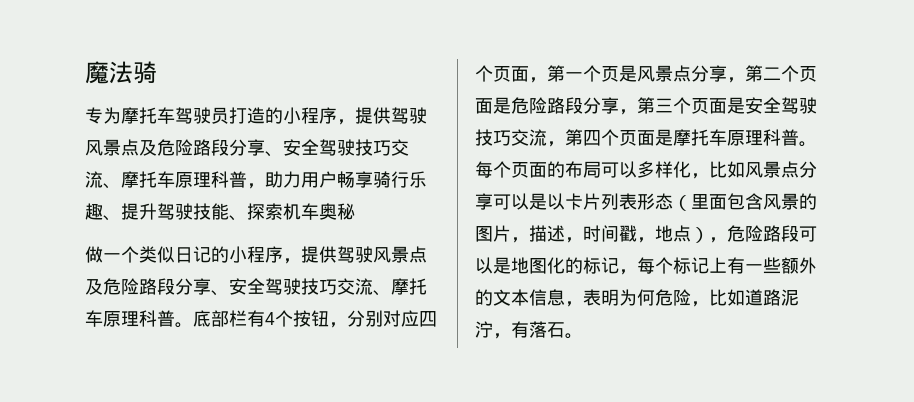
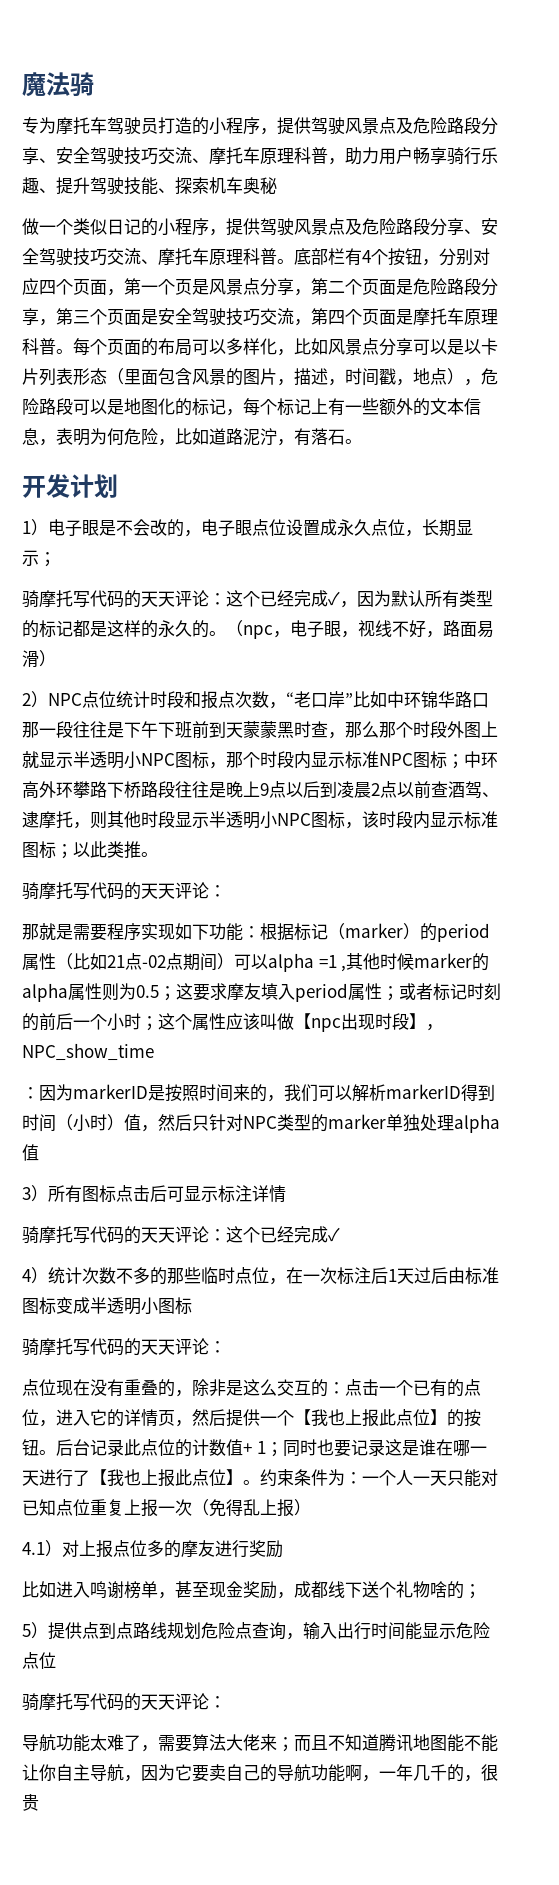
(583, 336) none -> [22,474,118,498] [22,519,473,537] [22,550,56,567] [22,590,493,608] [22,620,494,639] [22,650,56,667] [22,691,489,709] [22,721,498,739] [22,751,498,769] [22,781,499,799] [22,811,498,829] [22,841,158,859] [22,882,226,900] [22,923,490,942] [22,953,490,972] [22,983,501,1002] [22,1013,443,1032] [22,1043,154,1061] [22,1084,495,1102] [22,1114,500,1133] [22,1144,39,1161] [22,1185,286,1203] [22,1226,340,1244] [22,1267,499,1285] [22,1297,192,1315] [22,1338,226,1356] [22,1379,481,1397] [22,1409,481,1427] [22,1439,487,1457] [22,1469,498,1487] [22,1499,311,1517] [22,1540,283,1558] [22,1581,481,1599] [22,1622,490,1640] [22,1652,56,1669] [22,1693,226,1711] [22,1734,498,1752] [22,1764,498,1782] [22,1794,39,1811] // 开发计划 // 1）电子眼是不会改的，电子眼点位设置成永久点位，长期显示； // 骑摩托写代码的天天评论：这个已经完成✓，因为默认所有类型的标记都是这样的永久的。（npc，电子眼，视线不好，路面易滑） // 2）NPC点位统计时段和报点次数，“老口岸”比如中环锦华路口那一段往往是下午下班前到天蒙蒙黑时查，那么那个时段外图上就显示半透明小NPC图标，那个时段内显示标准NPC图标；中环高外环攀路下桥路段往往是晚上9点以后到凌晨2点以前查酒驾、逮摩托，则其他时段显示半透明小NPC图标，该时段内显示标准图标；以此类推。 // 骑摩托写代码的天天评论： // 那就是需要程序实现如下功能：根据标记（marker）的period属性（比如21点-02点期间）可以alpha =1 ,其他时候marker的alpha属性则为0.5；这要求摩友填入period属性；或者标记时刻的前后一个小时；这个属性应该叫做【npc出现时段】，NPC_show_time // ：因为markerID是按照时间来的，我们可以解析markerID得到时间（小时）值，然后只针对NPC类型的marker单独处理alpha值 // 3）所有图标点击后可显示标注详情 // 骑摩托写代码的天天评论：这个已经完成✓ // 4）统计次数不多的那些临时点位，在一次标注后1天过后由标准图标变成半透明小图标 // 骑摩托写代码的天天评论： // 点位现在没有重叠的，除非是这么交互的：点击一个已有的点位，进入它的详情页，然后提供一个【我也上报此点位】的按钮。后台记录此点位的计数值+ 1；同时也要记录这是谁在哪一天进行了【我也上报此点位】。约束条件为：一个人一天只能对已知点位重复上报一次（免得乱上报） // 4.1）对上报点位多的摩友进行奖励 // 比如进入鸣谢榜单，甚至现金奖励，成都线下送个礼物啥的； // 5）提供点到点路线规划危险点查询，输入出行时间能显示危险点位 // 骑摩托写代码的天天评论： // 导航功能太难了，需要算法大佬来；而且不知道腾讯地图能不能让你自主导航，因为它要卖自己的导航功能啊，一年几千的，很贵

